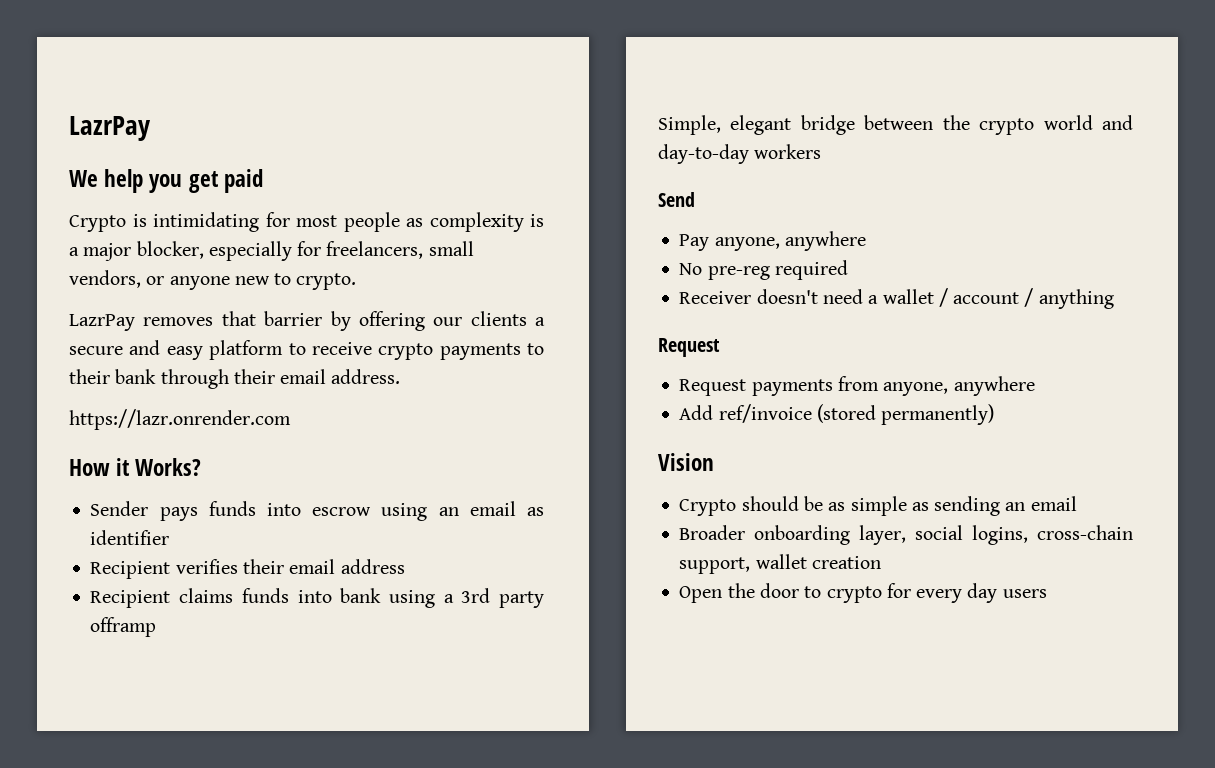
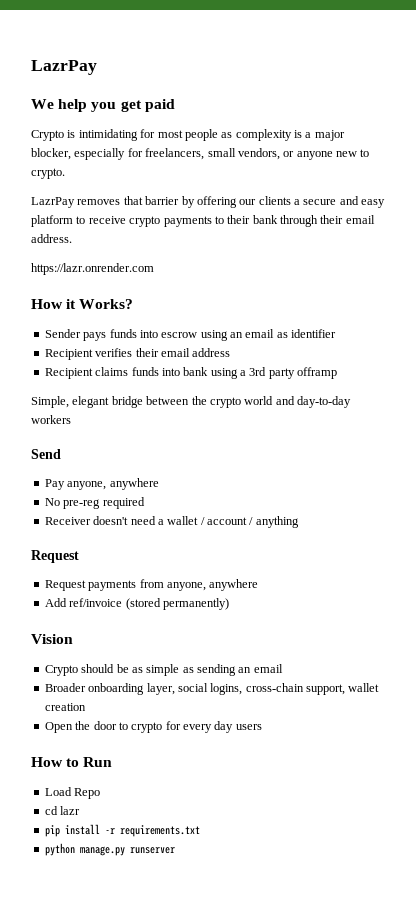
(1047, 593) none -> [31,757,113,767] [44,787,101,799] [44,806,81,815] [44,824,200,837] [44,843,175,856] // How to Run // Load Repo // cd lazr // pip install -r requirements.txt // python manage.py runserver

